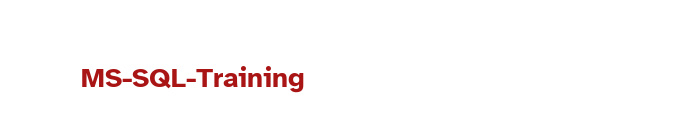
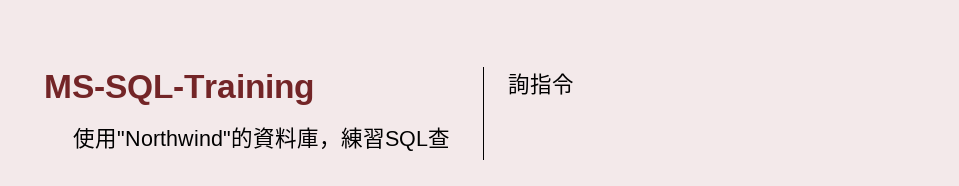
(305, 79) none -> [73,127,451,151] [508,73,574,95] // 使用"Northwind"的資料庫，練習SQL查詢指令

